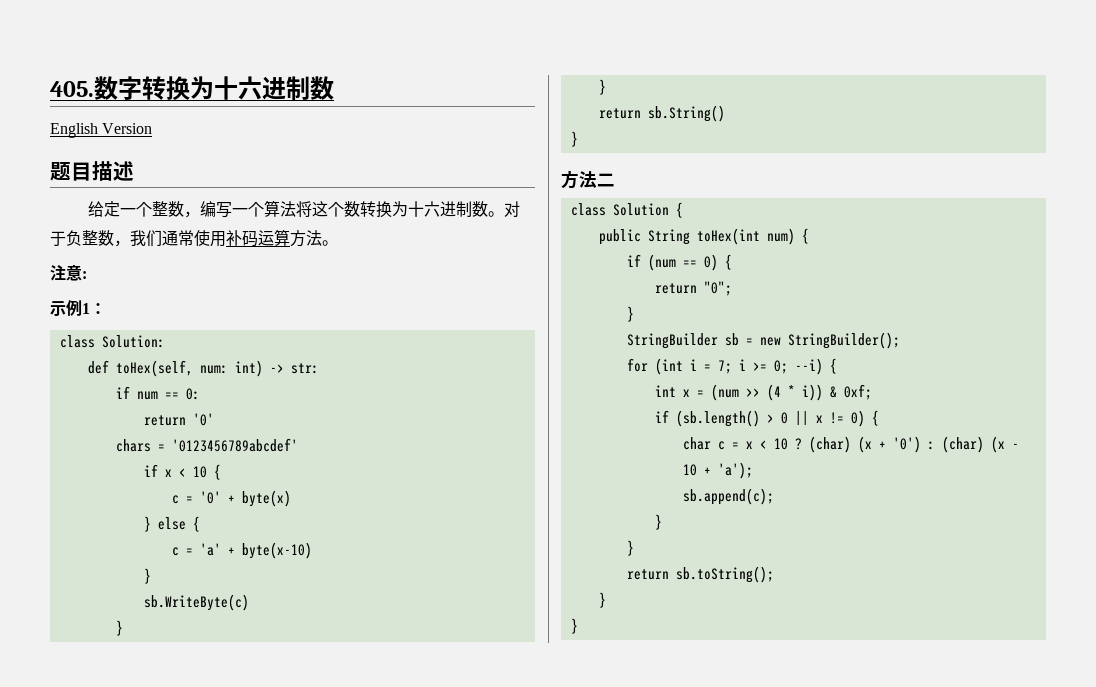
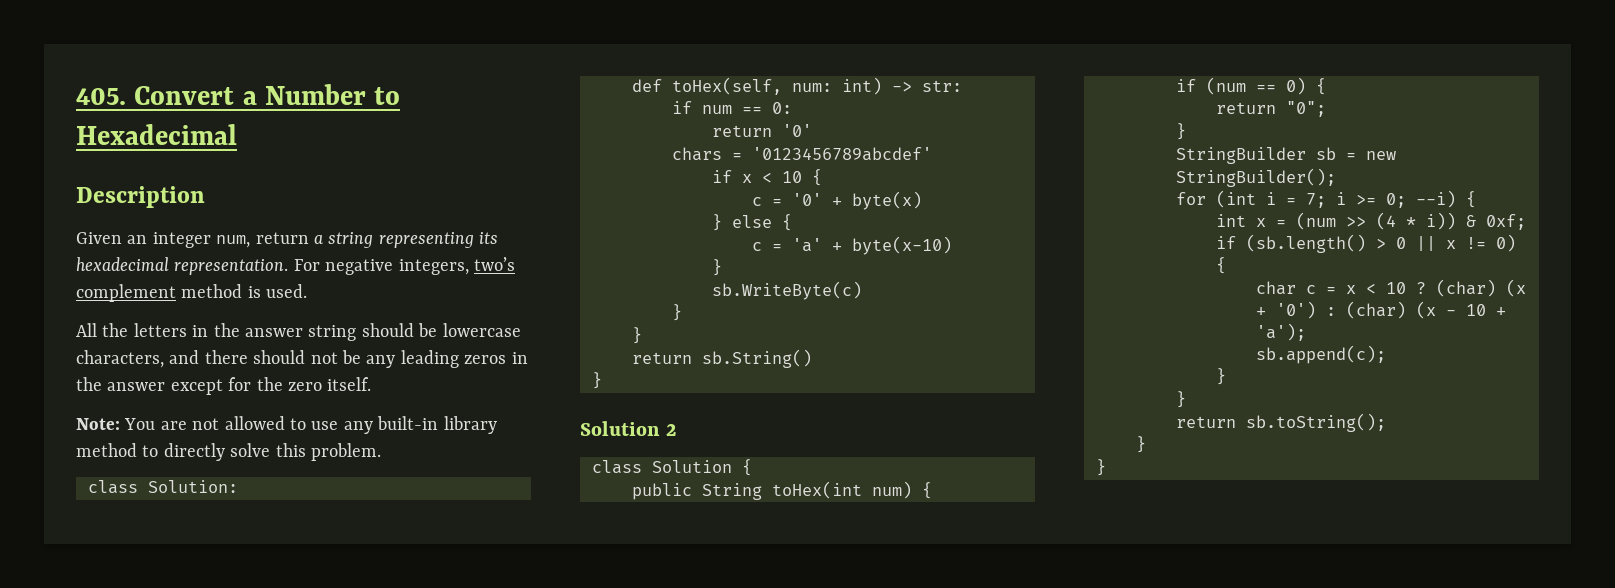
[94,76,334,100] [50,123,153,138] [50,161,134,181] [87,200,520,218] [50,229,338,247] [50,265,87,281] [50,300,106,316] 数字转换为十六进制数 // English Version // 题目描述 // 给定一个整数，编写一个算法将这个数转换为十六进制数。对于负整数，我们通常使用补码运算方法。 // 注意: // 示例1： -> [134,84,401,105] [76,124,237,145] [76,186,205,208] [76,232,499,248] [76,257,515,275] [76,284,308,302] [76,323,521,341] [76,350,528,368] [76,377,372,395] [76,416,497,434] [76,443,381,461] Convert a Number to Hexadecimal // Description // Given an integer num, return a string representing its hexadecimal representation. For negative integers, two’s complement method is used. // All the letters in the answer string should be lowercase characters, and there should not be any leading zeros in the answer except for the zero itself. // Note: You are not allowed to use any built-in library method to directly solve this problem.
[561,170,615,189] 方法二 -> [580,421,677,436] Solution 2

